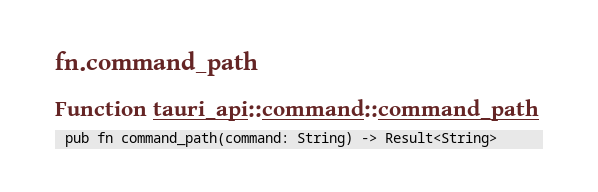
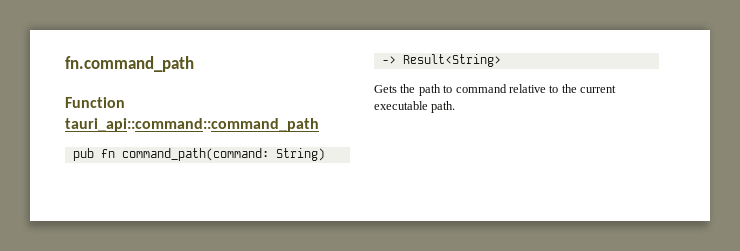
(497, 139) none -> [374,84,616,96] [374,101,456,113] // Gets the path to command relative to the current executable path.

